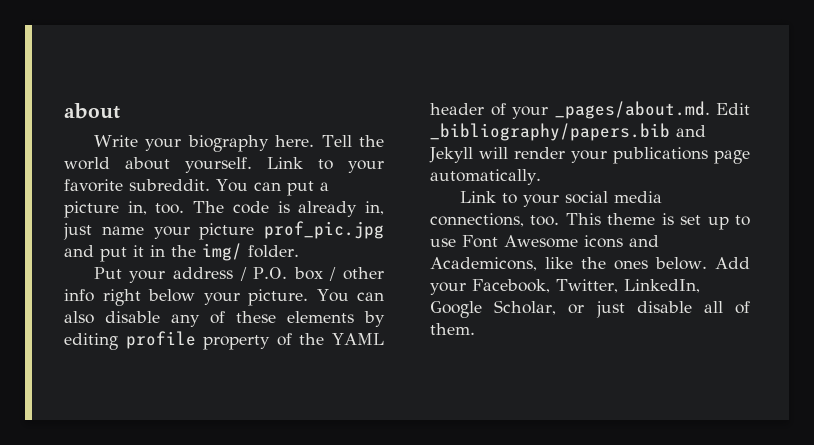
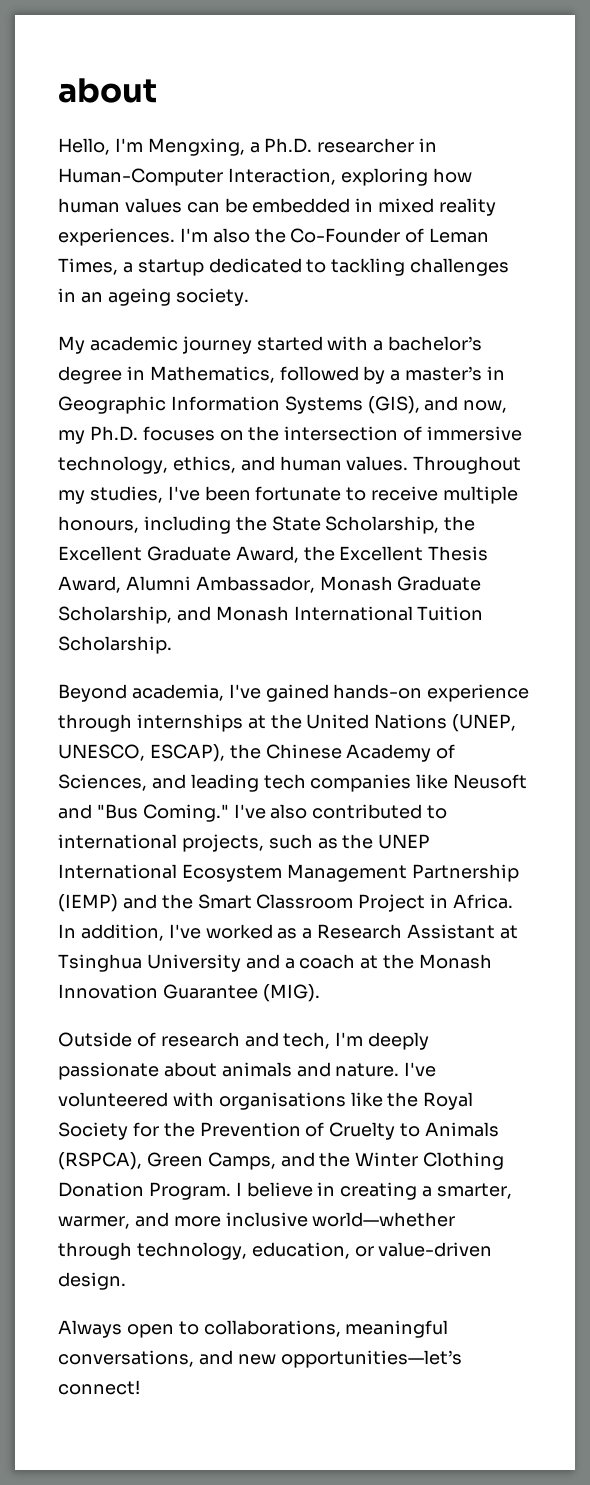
[93,135,385,152] [64,157,384,173] [64,179,329,196] [64,201,385,218] [63,221,384,240] [64,243,299,262] [93,267,384,283] [64,289,384,306] [64,311,385,327] [64,331,385,350] [430,101,750,119] [430,123,706,141] [429,147,750,164] [430,169,541,185] [459,191,662,207] [430,213,750,230] [430,235,659,248] [430,257,750,271] [430,279,700,295] [430,300,750,318] [430,323,475,335] Write your biography here. Tell the world about yourself. Link to your favorite subreddit. You can put a picture in, too. The code is already in, just name your picture prof_pic.jpg and put it in the img/ folder. // Put your address / P.O. box / other info right below your picture. You can also disable any of these elements by editing profile property of the YAML header of your _pages/about.md. Edit _bibliography/papers.bib and Jekyll will render your publications page automatically. // Link to your social media connections, too. This theme is set up to use Font Awesome icons and Academicons, like the ones below. Add your Facebook, Twitter, LinkedIn, Google Scholar, or just disable all of them. -> [58,138,438,156] [58,168,472,186] [58,198,497,216] [58,228,490,246] [58,258,510,276] [58,288,249,306] [58,336,483,354] [58,366,506,384] [58,396,508,414] [58,426,523,444] [58,456,522,474] [58,486,519,504] [58,516,476,534] [58,546,489,563] [58,576,482,593] [58,606,484,624] [58,636,172,654] [58,684,530,702] [58,714,517,732] [58,744,456,762] [58,774,528,792] [58,804,448,822] [58,834,431,852] [58,864,519,882] [58,894,514,912] [58,924,518,941] [58,954,493,972] [58,984,320,1002] [58,1032,430,1050] [58,1062,437,1080] [58,1092,474,1110] [58,1122,500,1140] [58,1152,505,1170] [58,1182,513,1200] [58,1212,456,1229] [58,1242,493,1260] [58,1272,126,1290] [58,1320,449,1338] [58,1350,462,1368] [58,1380,140,1395] Hello, I'm Mengxing, a Ph.D. researcher in Human-Computer Interaction, exploring how human values can be embedded in mixed reality experiences. I'm also the Co-Founder of Leman Times, a startup dedicated to tackling challenges in an ageing society. // My academic journey started with a bachelor’s degree in Mathematics, followed by a master’s in Geographic Information Systems (GIS), and now, my Ph.D. focuses on the intersection of immersive technology, ethics, and human values. Throughout my studies, I've been fortunate to receive multiple honours, including the State Scholarship, the Excellent Graduate Award, the Excellent Thesis Award, Alumni Ambassador, Monash Graduate Scholarship, and Monash International Tuition Scholarship. // Beyond academia, I've gained hands-on experience through internships at the United Nations (UNEP, UNESCO, ESCAP), the Chinese Academy of Sciences, and leading tech companies like Neusoft and "Bus Coming." I've also contributed to international projects, such as the UNEP International Ecosystem Management Partnership (IEMP) and the Smart Classroom Project in Africa. In addition, I've worked as a Research Assistant at Tsinghua University and a coach at the Monash Innovation Guarantee (MIG). // Outside of research and tech, I'm deeply passionate about animals and nature. I've volunteered with organisations like the Royal Society for the Prevention of Cruelty to Animals (RSPCA), Green Camps, and the Winter Clothing Donation Program. I believe in creating a smarter, warmer, and more inclusive world—whether through technology, education, or value-driven design. // Always open to collaborations, meaningful conversations, and new opportunities—let’s connect!

